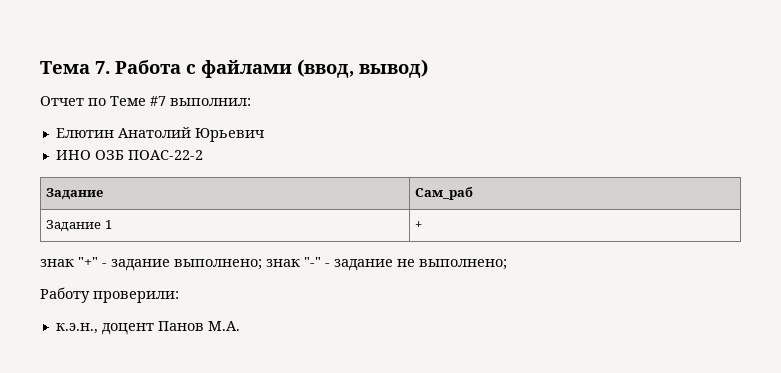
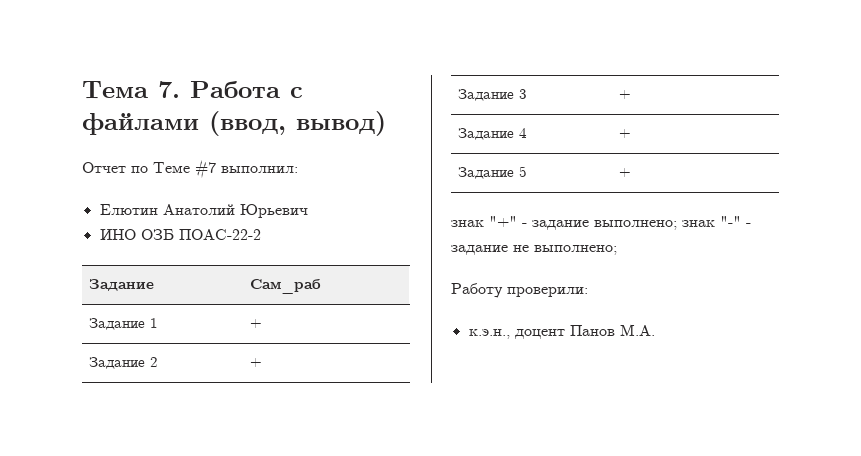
(423, 225) none -> [88,357,158,369] [249,358,262,367] [457,89,527,101] [618,90,631,99] [457,128,527,140] [618,129,631,138] [457,166,527,179] [618,168,631,177] // Задание 2 | + // Задание 3 | + // Задание 4 | + // Задание 5 | +

